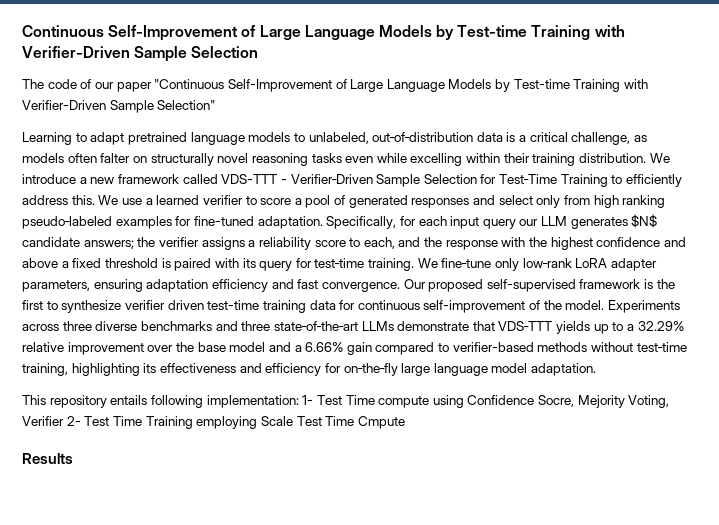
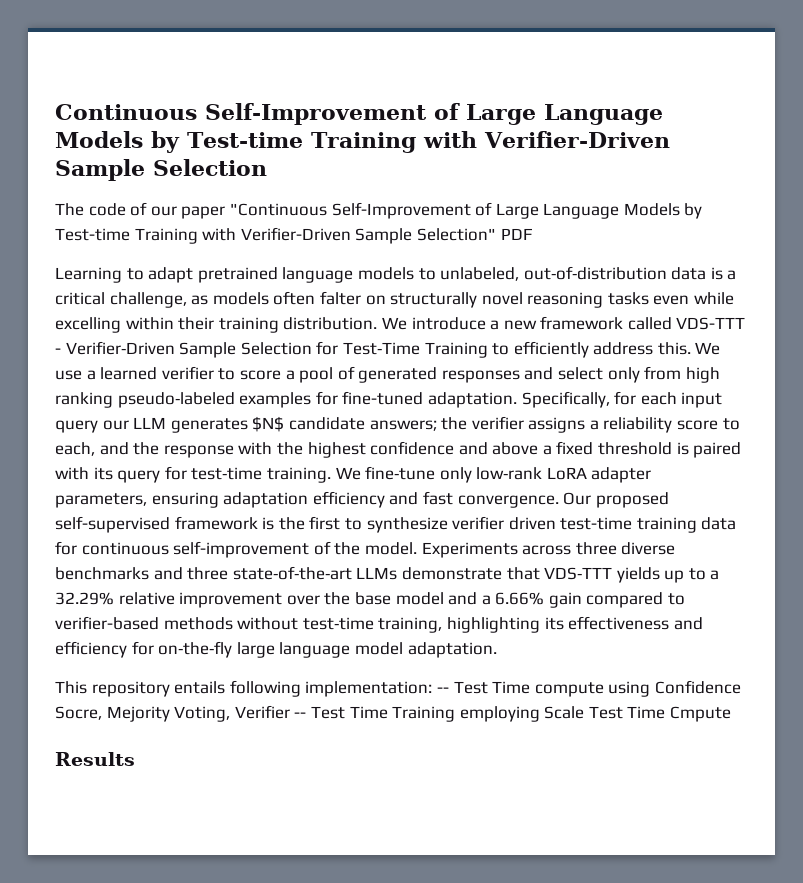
(216, 105) none -> [500,228,533,240] PDF
[302,395,314,405] 1- -> [436,687,449,693] --
[66,416,81,426] 2- -> [294,712,307,718] --

